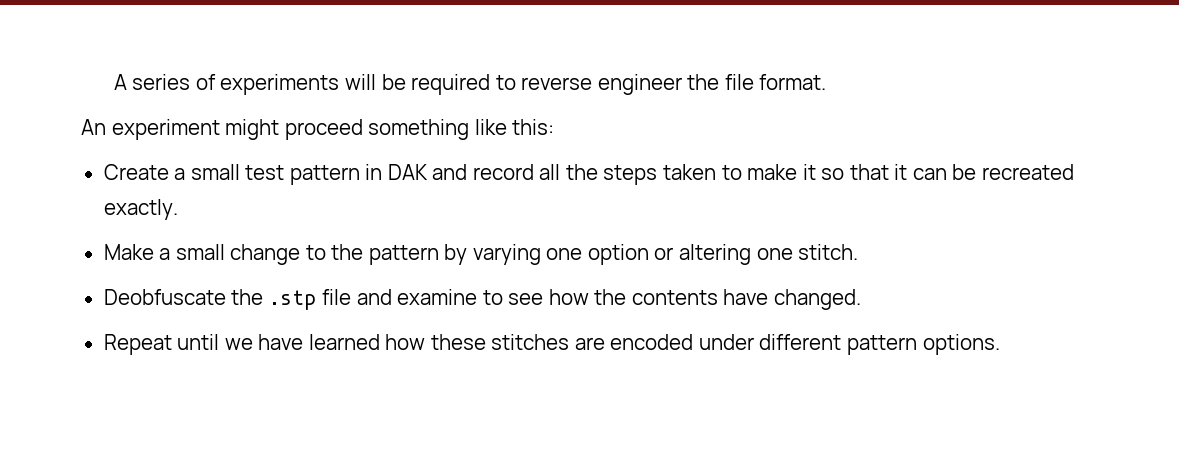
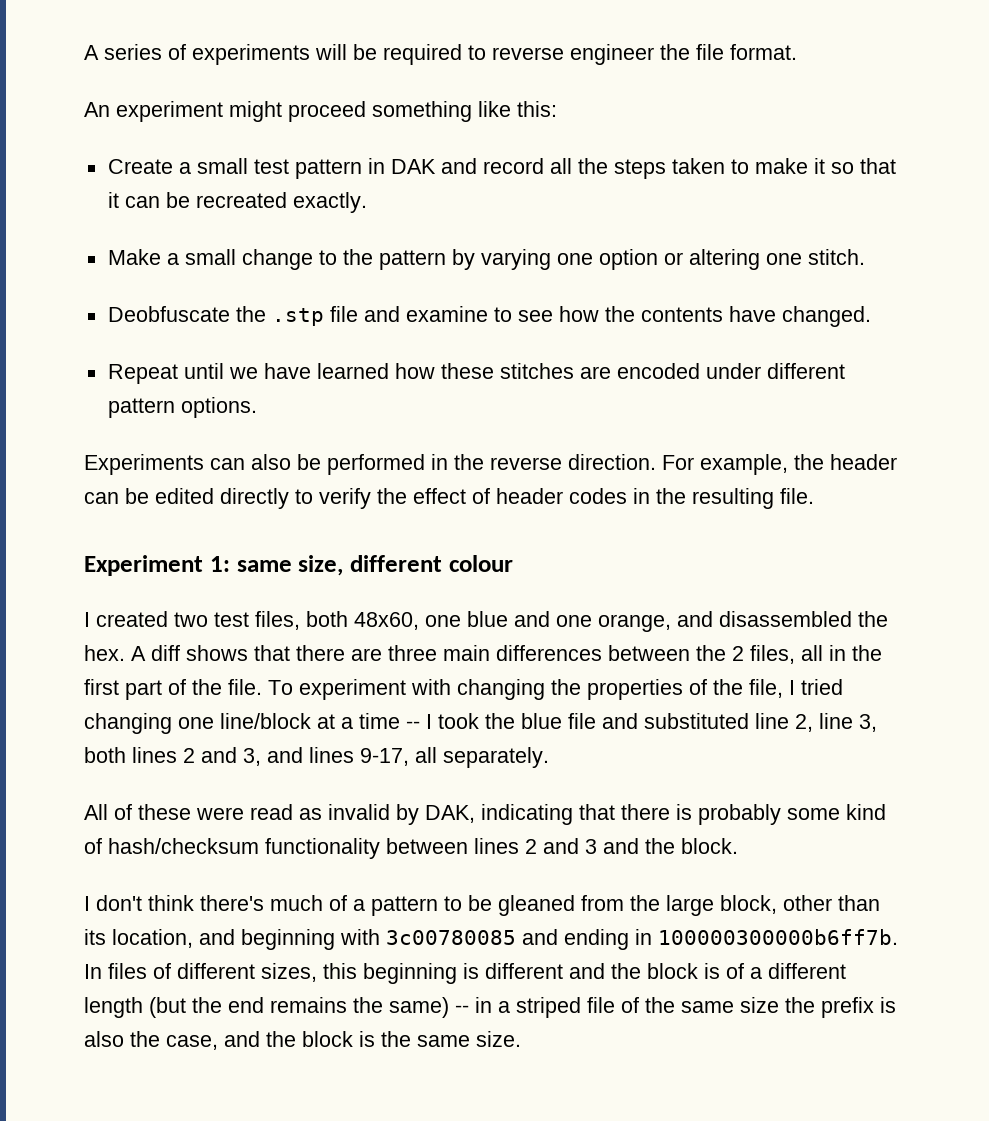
(1000, 344) none -> [84,454,897,475] [84,488,814,509] [84,555,513,576] [84,611,888,632] [84,645,882,664] [84,679,843,700] [84,713,877,734] [84,747,549,768] [84,804,886,825] [84,838,738,859] [84,895,880,916] [84,929,898,950] [84,963,846,984] [84,997,896,1018] [84,1031,521,1050] // Experiments can also be performed in the reverse direction. For example, the header can be edited directly to verify the effect of header codes in the resulting file. // Experiment 1: same size, different colour // I created two test files, both 48x60, one blue and one orange, and disassembled the hex. A diff shows that there are three main differences between the 2 files, all in the first part of the file. To experiment with changing the properties of the file, I tried changing one line/block at a time -- I took the blue file and substituted line 2, line 3, both lines 2 and 3, and lines 9-17, all separately. // All of these were read as invalid by DAK, indicating that there is probably some kind of hash/checksum functionality between lines 2 and 3 and the block. // I don't think there's much of a pattern to be gleaned from the large block, other than its location, and beginning with 3c00780085 and ending in 100000300000b6ff7b. In files of different sizes, this beginning is different and the block is of a different length (but the end remains the same) -- in a striped file of the same size the prefix is also the case, and the block is the same size.

